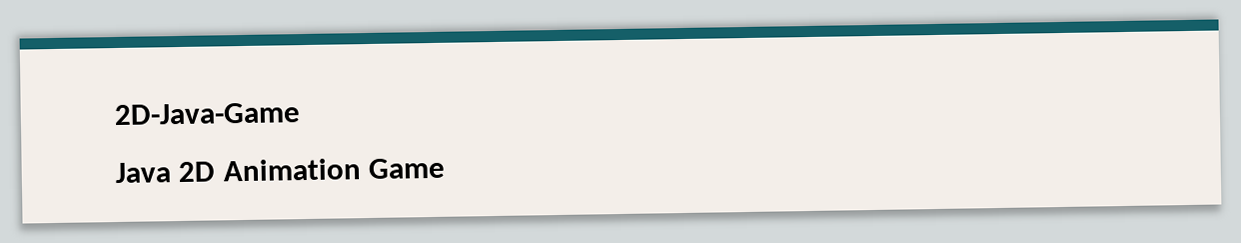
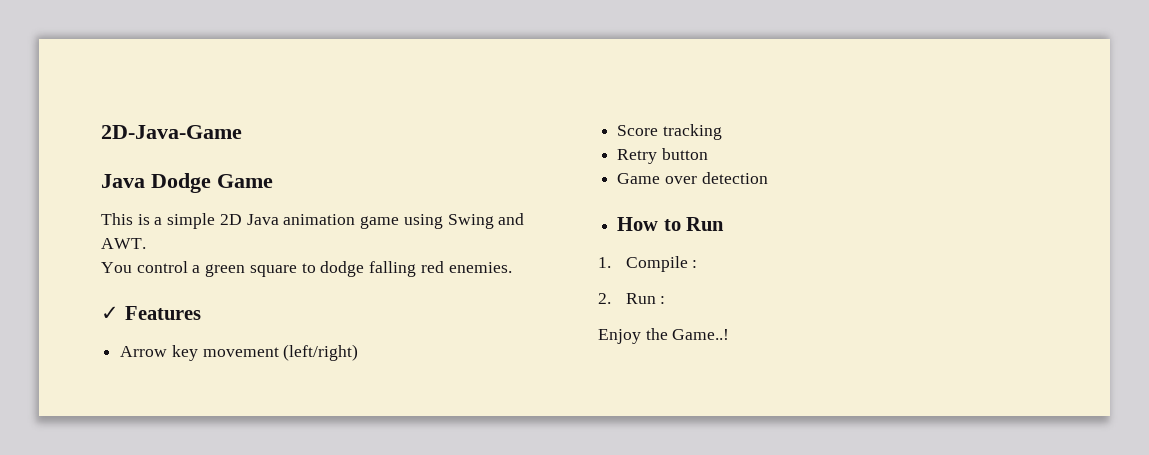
[178,157,446,183] 2D Animation Game -> [151,173,273,193] [101,213,525,229] [101,238,146,249] [101,261,512,277] [101,306,201,320] [120,344,359,361] [617,124,722,140] [617,148,708,164] [617,172,768,184] [617,217,725,231] [598,256,698,272] [598,293,666,304] [598,328,730,344] Dodge Game // This is a simple 2D Java animation game using Swing and AWT. // You control a green square to dodge falling red enemies. // ✓ Features // Arrow key movement (left/right) // Score tracking // Retry button // Game over detection // How to Run // 1. Compile : // 2. Run : // Enjoy the Game..!

